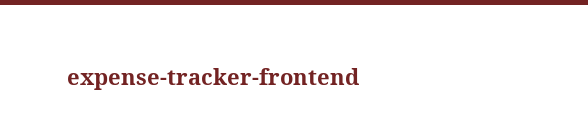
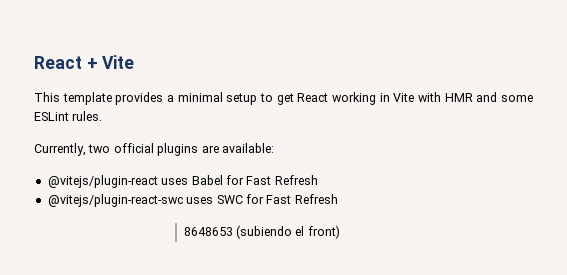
[67,68,359,90] expense-tracker-frontend -> [34,55,135,69] [34,92,534,105] [34,111,103,121] [34,143,274,156] [47,175,318,188] [47,194,338,207] [183,225,340,239] React + Vite // This template provides a minimal setup to get React working in Vite with HMR and some ESLint rules. // Currently, two official plugins are available: // @vitejs/plugin-react uses Babel for Fast Refresh // @vitejs/plugin-react-swc uses SWC for Fast Refresh // 8648653 (subiendo el front)

